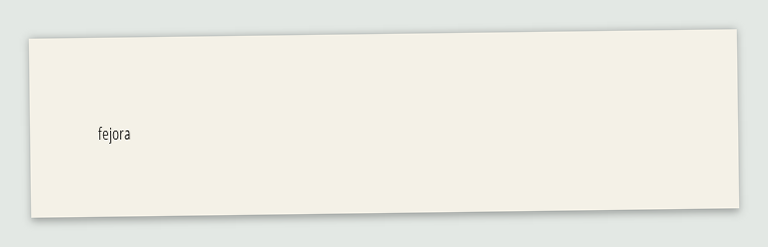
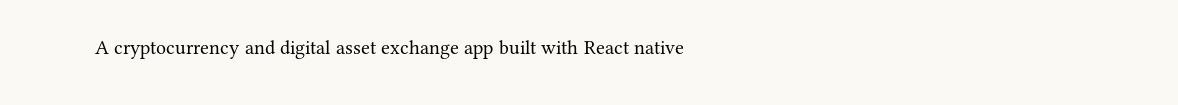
[98,126,132,144] fejora -> [95,40,684,59] A cryptocurrency and digital asset exchange app built with React native

